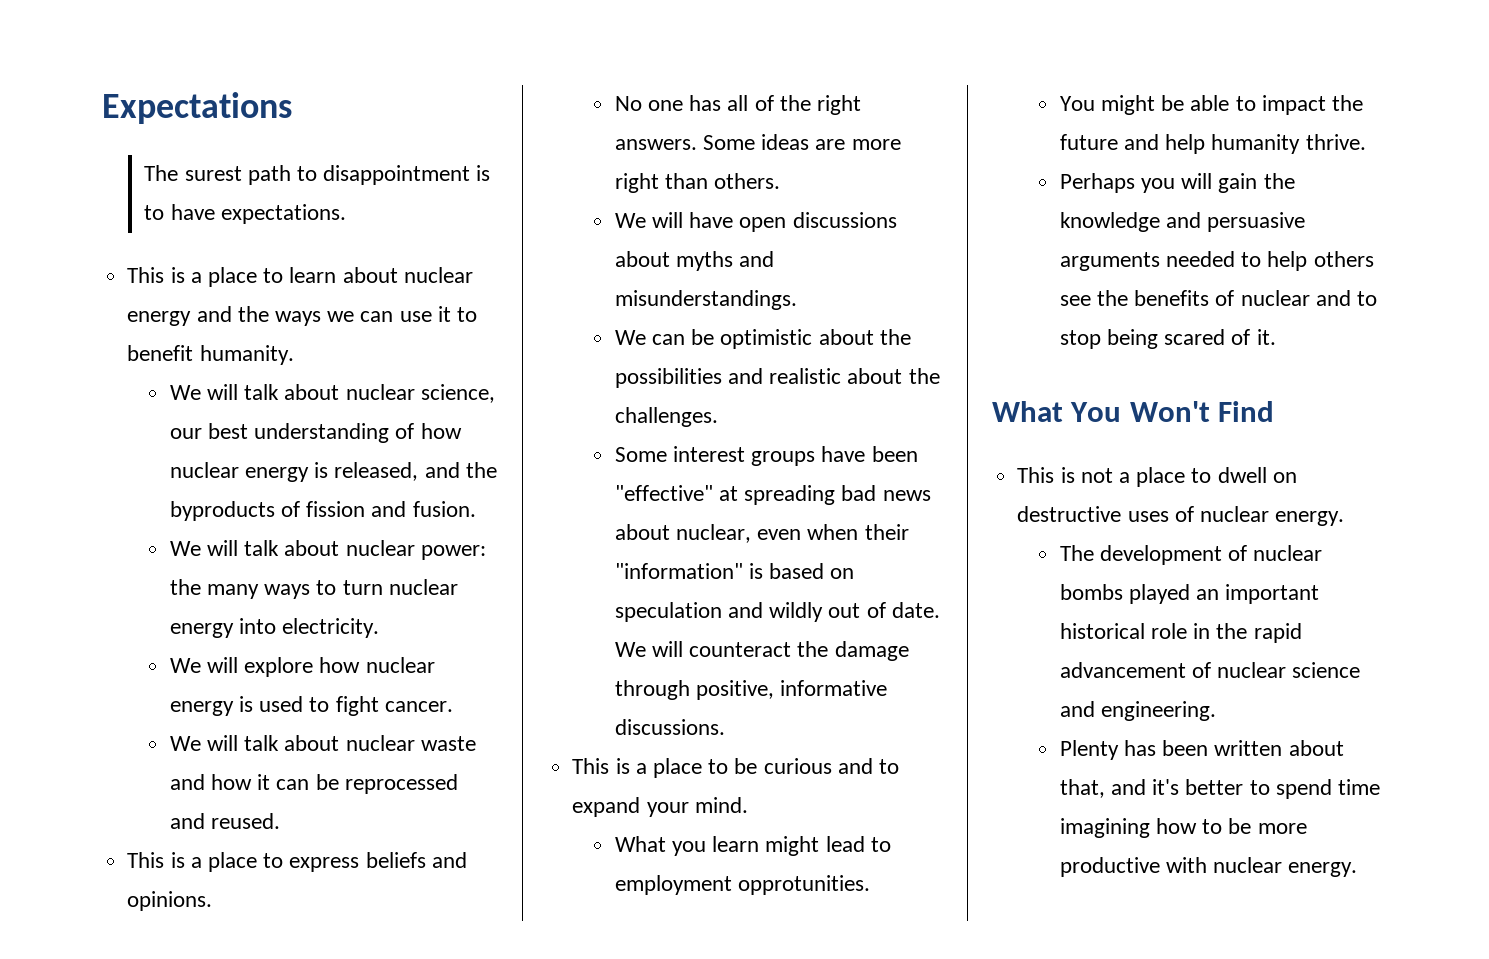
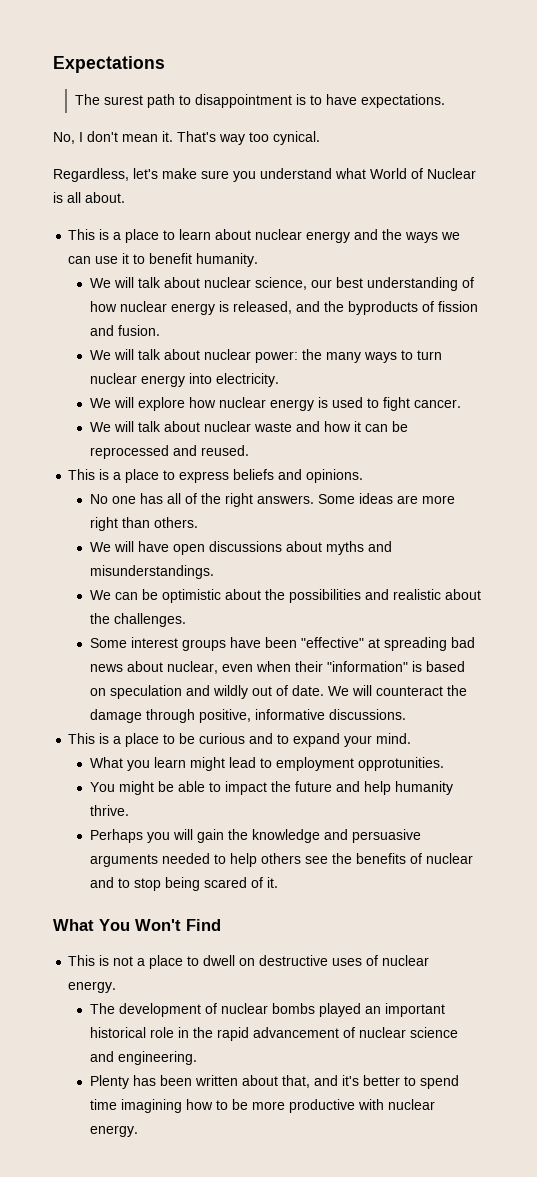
(346, 214) none -> [53,131,320,145] [53,168,476,182] [53,192,125,203] // No, I don't mean it. That's way too cynical. // Regardless, let's make sure you understand what World of Nuclear is all about.

